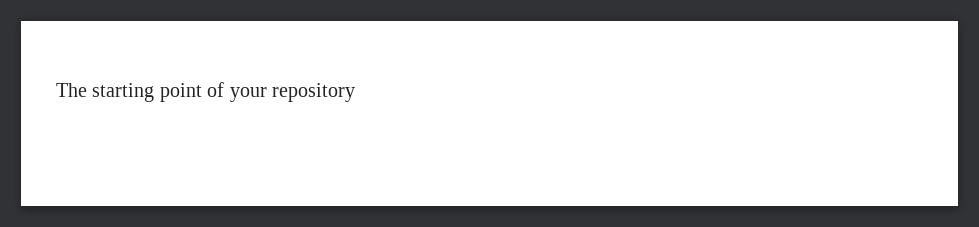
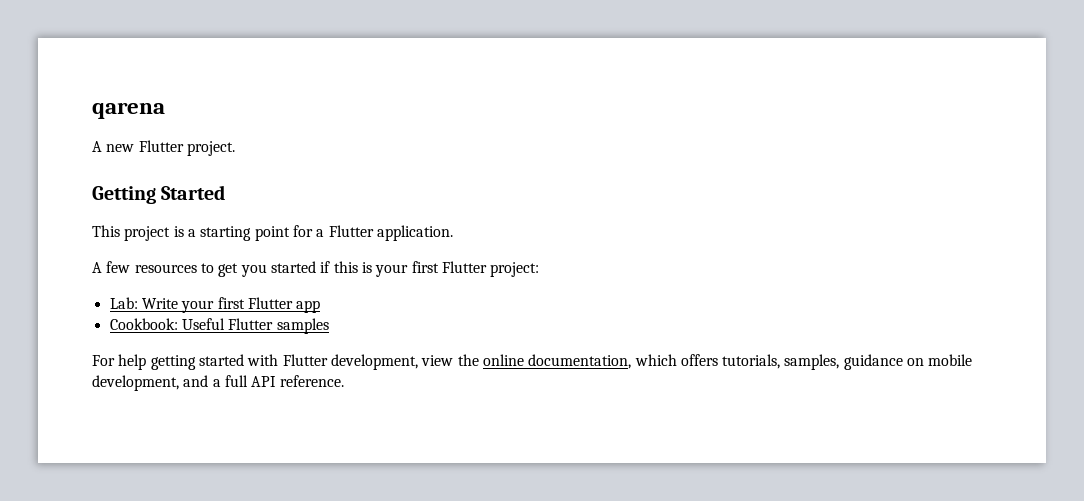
[56,82,355,102] The starting point of your repository -> [92,102,165,119] [92,140,235,156] [92,185,226,204] [92,225,453,241] [92,261,540,277] [109,297,321,313] [109,318,329,334] [92,354,973,370] [92,375,344,391] qarena // A new Flutter project. // Getting Started // This project is a starting point for a Flutter application. // A few resources to get you started if this is your first Flutter project: // Lab: Write your first Flutter app // Cookbook: Useful Flutter samples // For help getting started with Flutter development, view the online documentation, which offers tutorials, samples, guidance on mobile development, and a full API reference.

